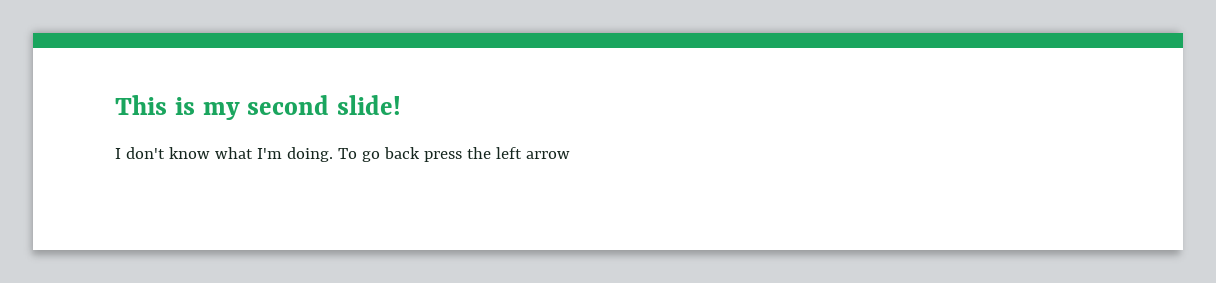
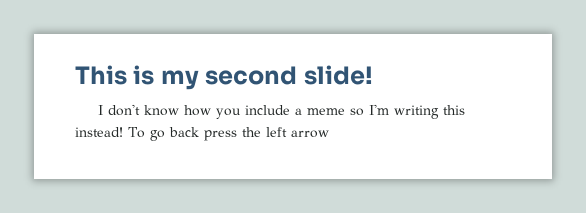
[214,147,333,162] what I'm doing. -> [184,104,466,119] [75,127,123,137] how you include a meme so I'm writing this instead!

